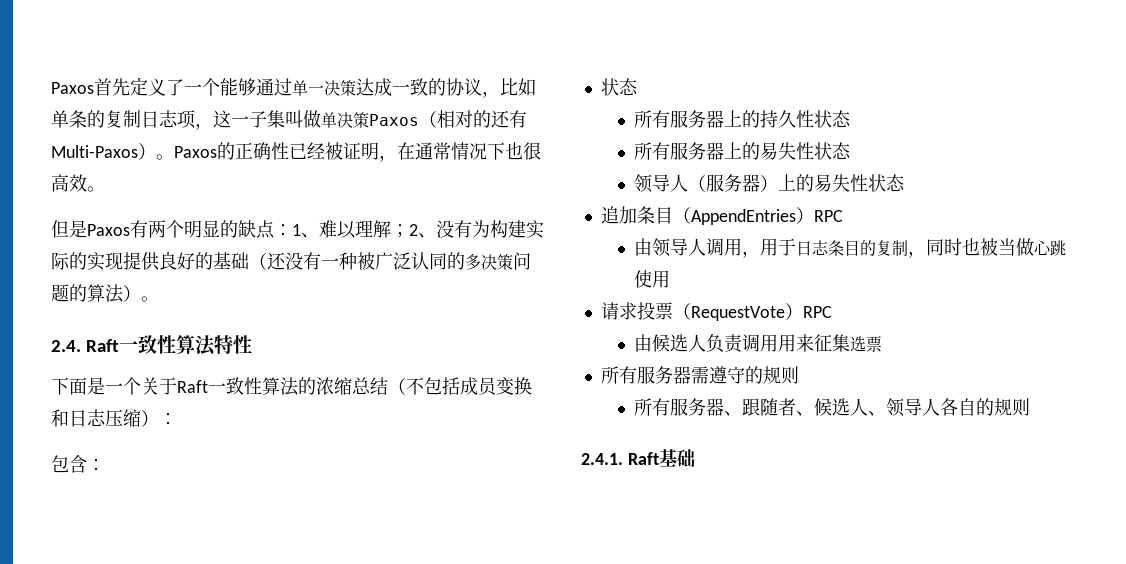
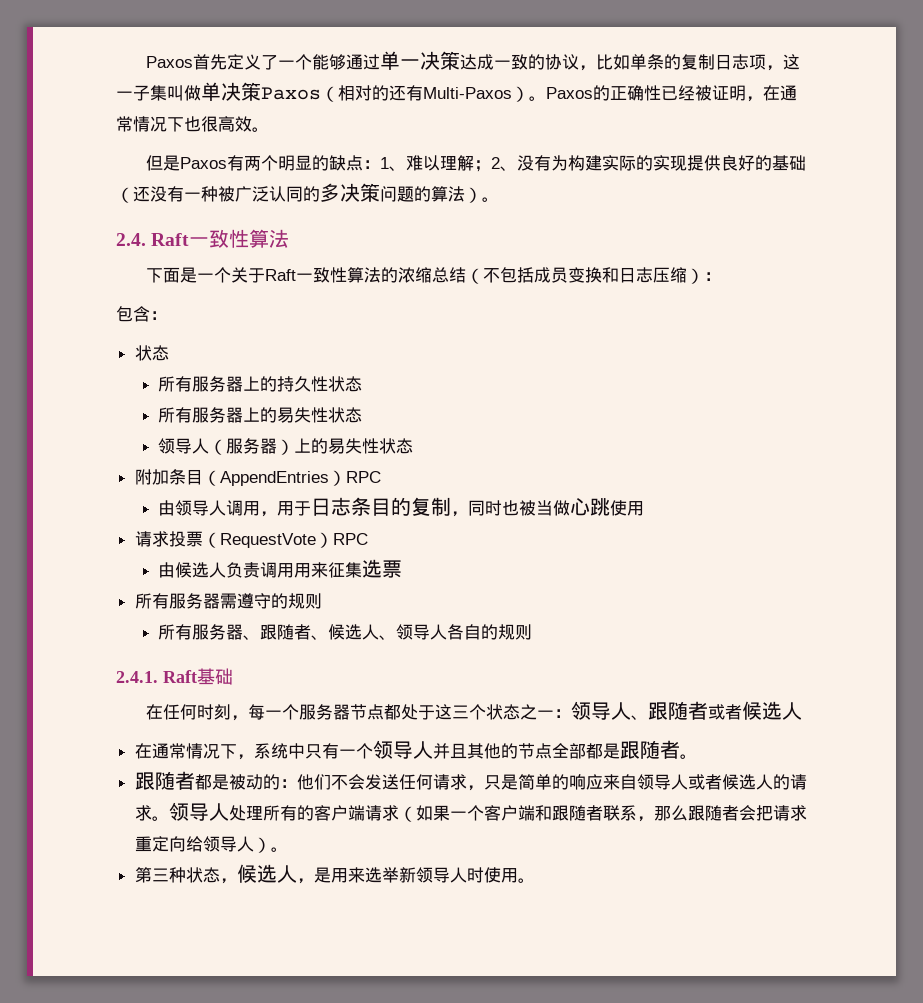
[214,335,253,354] 特性 -> (290, 238) none
[600,206,619,224] 追 -> [134,469,152,485] 附
(695, 458) none -> [145,701,802,721] [134,740,697,760] [134,771,807,791] [134,802,807,822] [134,836,288,853] [134,864,535,884] // 在任何时刻，每一个服务器节点都处于这三个状态之一：领导人、跟随者或者候选人 // 在通常情况下，系统中只有一个领导人并且其他的节点全部都是跟随者。 // 跟随者都是被动的：他们不会发送任何请求，只是简单的响应来自领导人或者候选人的请求。领导人处理所有的客户端请求（如果一个客户端和跟随者联系，那么跟随者会把请求重定向给领导人）。 // 第三种状态，候选人，是用来选举新领导人时使用。

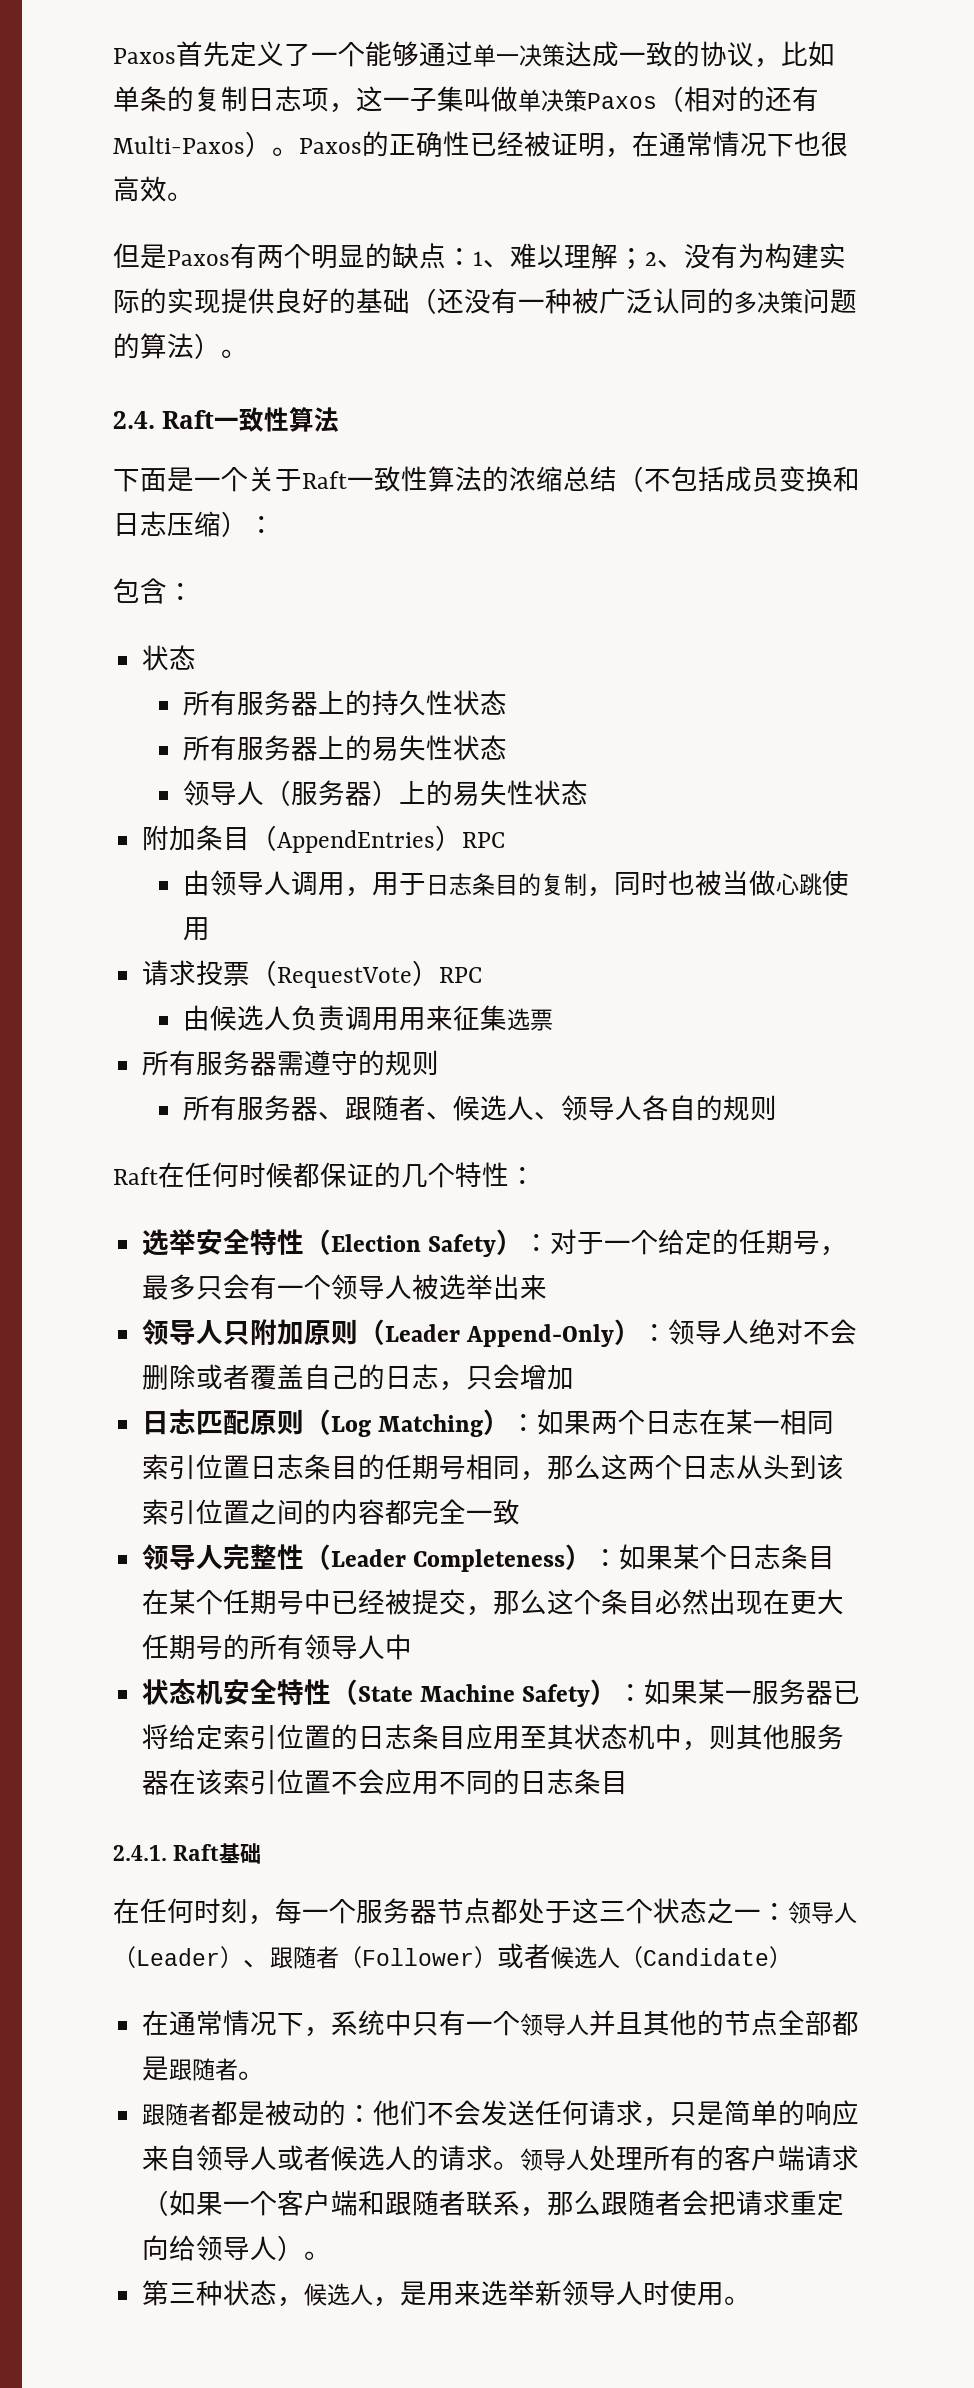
(532, 632) none -> [113,1162,536,1188] [142,1229,848,1257] [142,1274,548,1300] [142,1319,858,1347] [142,1364,575,1391] [142,1409,835,1437] [142,1454,845,1481] [142,1499,521,1525] [142,1544,836,1572] [142,1589,845,1616] [142,1634,413,1660] [142,1679,861,1707] [142,1724,845,1751] [142,1769,629,1795] // Raft在任何时候都保证的几个特性： // 选举安全特性（Election Safety）：对于一个给定的任期号，最多只会有一个领导人被选举出来 // 领导人只附加原则（Leader Append-Only）：领导人绝对不会删除或者覆盖自己的日志，只会增加 // 日志匹配原则（Log Matching）：如果两个日志在某一相同索引位置日志条目的任期号相同，那么这两个日志从头到该索引位置之间的内容都完全一致 // 领导人完整性（Leader Completeness）：如果某个日志条目在某个任期号中已经被提交，那么这个条目必然出现在更大任期号的所有领导人中 // 状态机安全特性（State Machine Safety）：如果某一服务器已将给定索引位置的日志条目应用至其状态机中，则其他服务器在该索引位置不会应用不同的日志条目
[630,701,802,720] 、跟随者或者候选人 -> [113,1943,792,1969] （Leader）、跟随者（Follower）或者候选人（Candidate）

